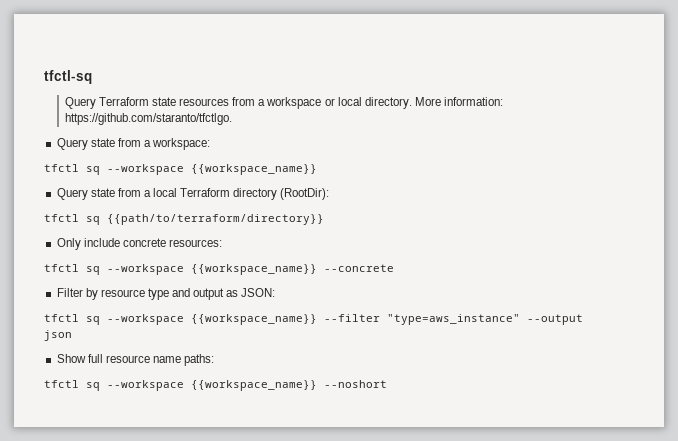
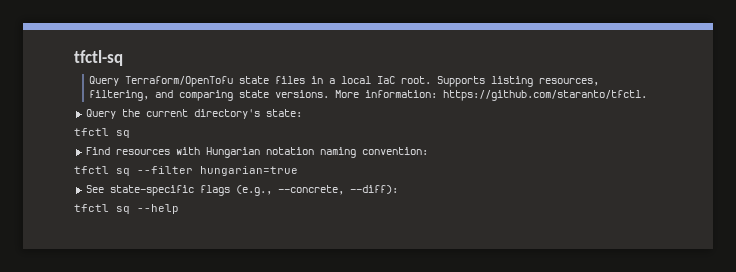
[98,97,412,109] Terraform state resources from a workspace or local directory. -> [124,76,599,87] [88,90,329,101] Terraform/OpenTofu state files in a local IaC root. Supports listing resources, filtering, and comparing state versions.
[64,113,232,125] [56,138,211,150] [44,164,317,175] [56,188,330,200] [44,214,324,225] [56,238,222,250] [44,264,394,275] [56,288,276,300] [44,314,583,325] [44,330,72,341] [56,354,215,366] [44,380,387,391] https://github.com/staranto/tfctlgo. // Query state from a workspace: // tfctl sq --workspace {{workspace_name}} // Query state from a local Terraform directory (RootDir): // tfctl sq {{path/to/terraform/directory}} // Only include concrete resources: // tfctl sq --workspace {{workspace_name}} --concrete // Filter by resource type and output as JSON: // tfctl sq --workspace {{workspace_name}} --filter "type=aws_instance" --output json // Show full resource name paths: // tfctl sq --workspace {{workspace_name}} --noshort -> [442,90,647,101] [85,109,302,119] [74,128,130,138] [85,147,428,158] [74,166,298,176] [85,185,398,196] [74,204,179,214] https://github.com/staranto/tfctl. // Query the current directory's state: // tfctl sq // Find resources with Hungarian notation naming convention: // tfctl sq --filter hungarian=true // See state-specific flags (e.g., --concrete, --diff): // tfctl sq --help

